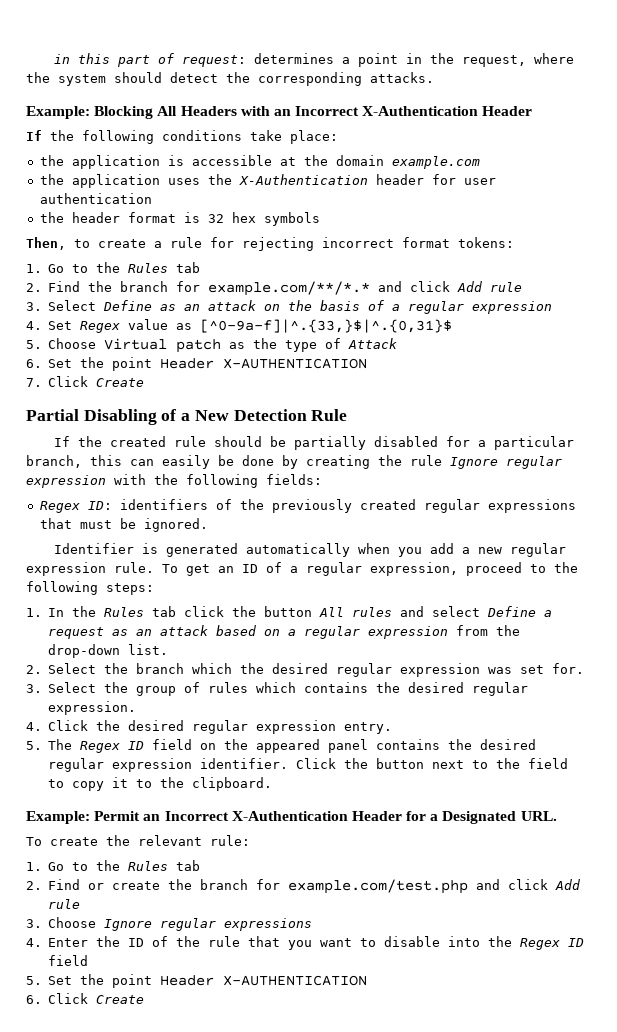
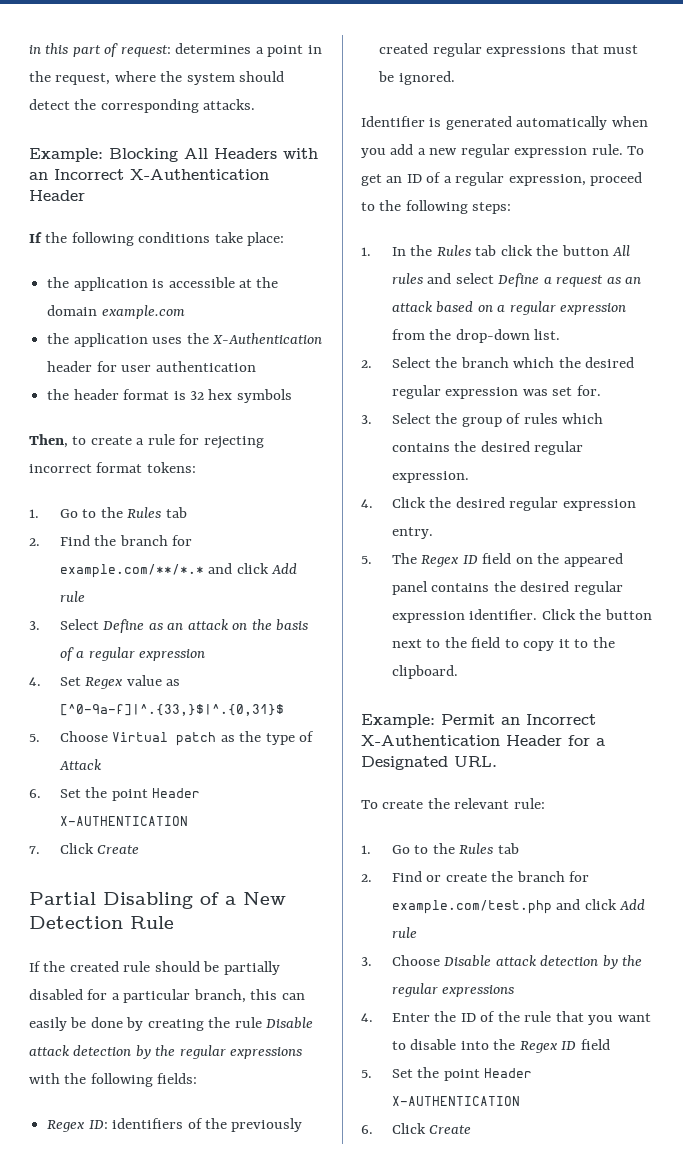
[450,456,562,469] [26,475,106,488] Ignore regular expression -> [266,1017,314,1029] [29,1045,303,1059] Disable attack detection by the regular expressions
[104,919,153,931] Ignore -> [444,955,643,969] Disable attack detection by the

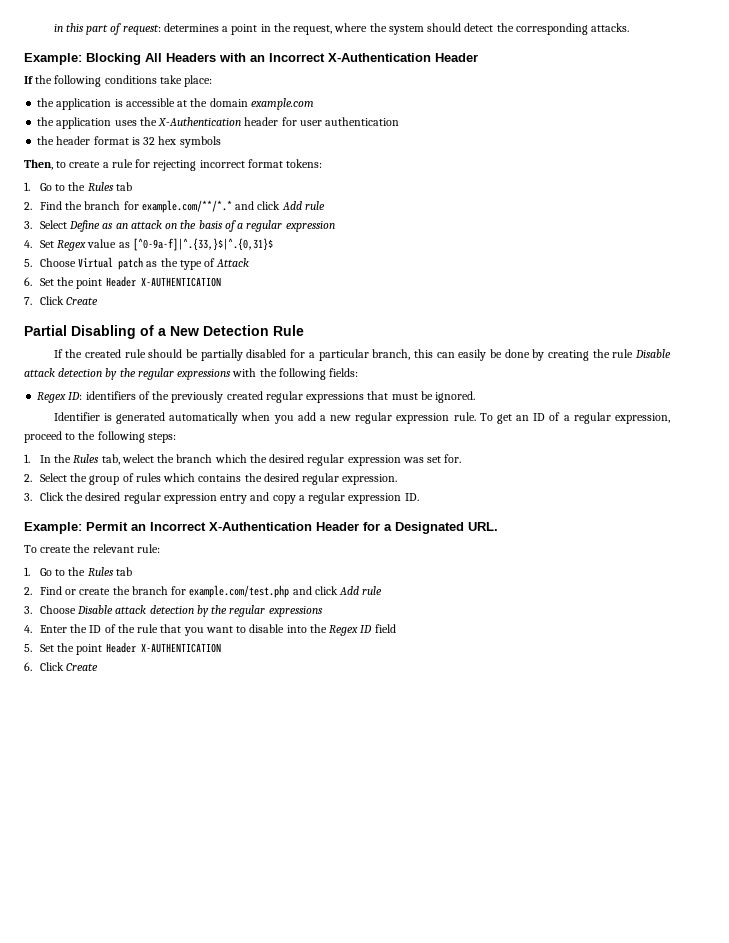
[475,245,631,256] [391,273,642,287] [391,301,627,315] [391,329,561,343] [361,357,431,368] tab click the button All rules and select Define a request as an attack based on a regular expression from the drop-down list. // 2. Select -> [101,454,154,465] tab, welect
[361,415,372,424] 3. -> [24,474,32,482] 2.
[361,499,373,508] 4. -> [24,493,32,501] 3.
[391,527,433,539] [361,553,623,567] [391,581,623,595] [391,609,652,623] [391,637,615,651] [391,665,458,679] entry. // 5. The Regex ID field on the appeared panel contains the desired regular expression identifier. Click the button next to the field to copy it to the clipboard. -> [220,492,419,504] entry and copy a regular expression ID.

